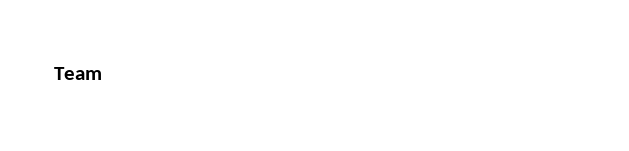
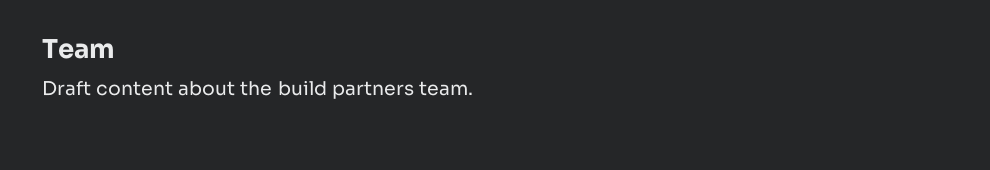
(102, 73) none -> [42,80,473,99] // Draft content about the build partners team.

